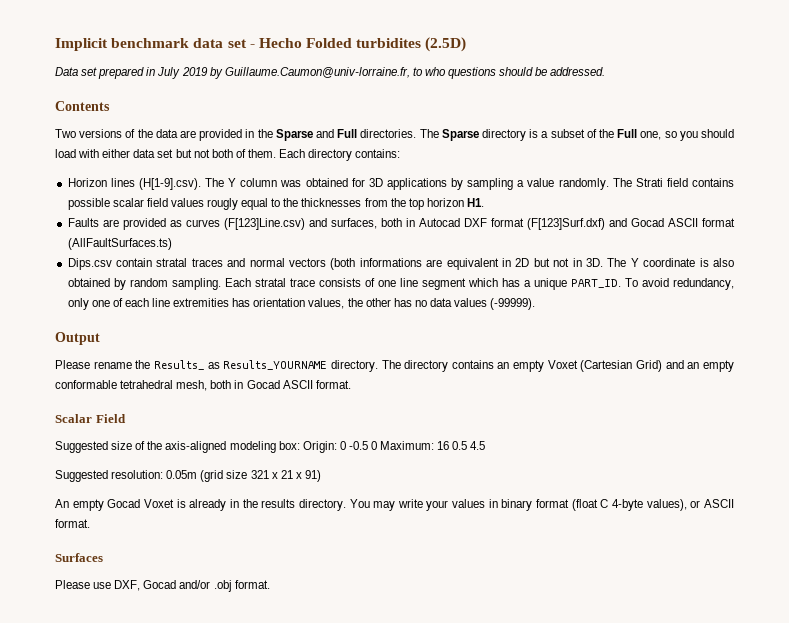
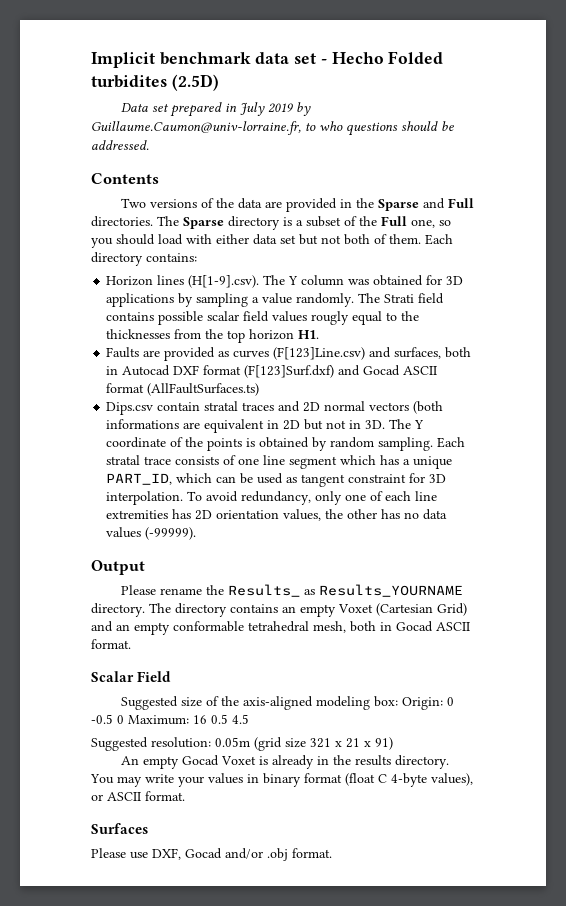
(246, 262) none -> [303,402,321,412] 2D
[699,258,735,267] is also -> [170,437,256,451] of the points is
[570,279,621,288] PART_ID. -> [106,473,447,487] [106,491,184,505] PART_ID, which can be used as tangent constraint for 3D interpolation.
(251, 302) none -> [195,510,213,520] 2D

